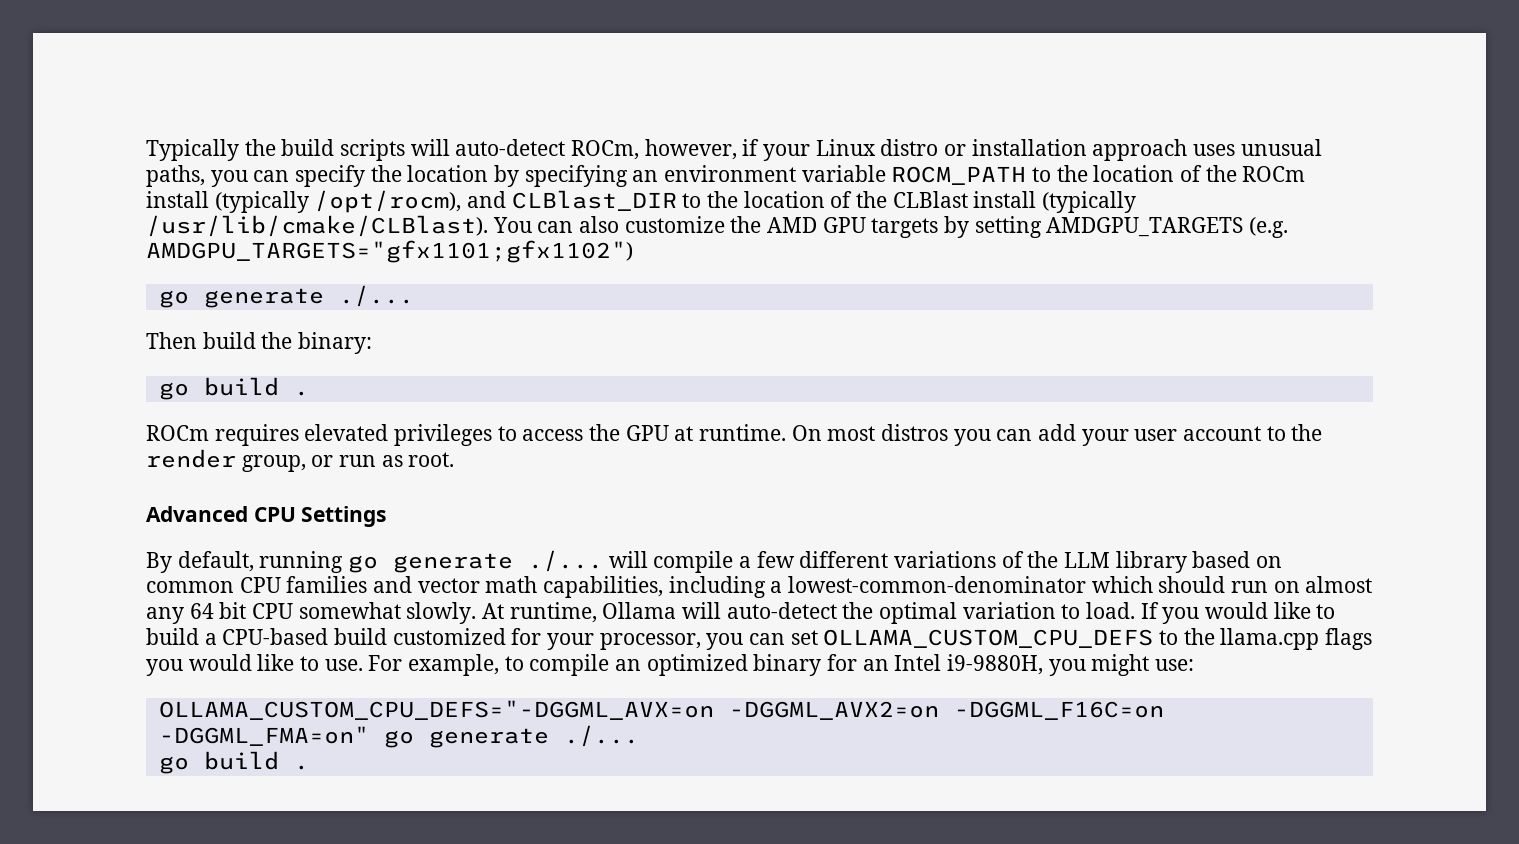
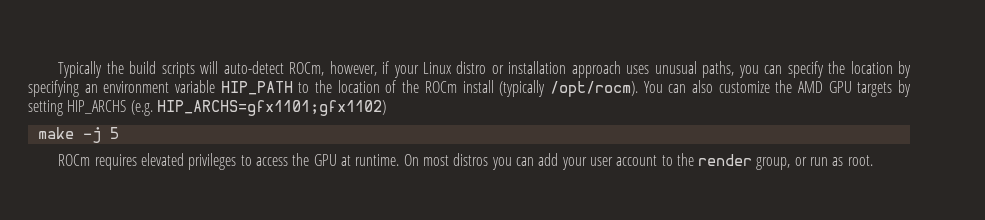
[891,166,1027,185] ROCM_PATH -> [220,81,293,95] HIP_PATH
[314,190,1137,213] [146,215,488,237] /opt/rocm), and CLBlast_DIR to the location of the CLBlast install (typically /usr/lib/cmake/CLBlast). -> [549,81,638,97] /opt/rocm).
[1046,217,1289,238] [146,240,633,263] [158,285,414,308] [146,332,373,354] [158,377,309,400] AMDGPU_TARGETS (e.g. AMDGPU_TARGETS="gfx1101;gfx1102") // go generate ./... // Then build the binary: // go build . -> [67,100,386,116] [37,127,119,143] HIP_ARCHS (e.g. HIP_ARCHS=gfx1101;gfx1102) // make -j 5
[146,506,387,527] [146,550,1283,573] [146,576,1373,598] [146,602,1336,624] [146,628,1373,650] [146,654,1195,676] [158,700,1164,720] [158,725,639,748] [158,751,309,774] // Advanced CPU Settings // By default, running go generate ./... will compile a few different variations of the LLM library based on common CPU families and vector math capabilities, including a lowest-common-denominator which should run on almost any 64 bit CPU somewhat slowly. At runtime, Ollama will auto-detect the optimal variation to load. If you would like to build a CPU-based build customized for your processor, you can set OLLAMA_CUSTOM_CPU_DEFS to the llama.cpp flags you would like to use. For example, to compile an optimized binary for an Intel i9-9880H, you might use: // OLLAMA_CUSTOM_CPU_DEFS="-DGGML_AVX=on -DGGML_AVX2=on -DGGML_F16C=on -DGGML_FMA=on" go generate ./... // go build . -> (873, 160) none

